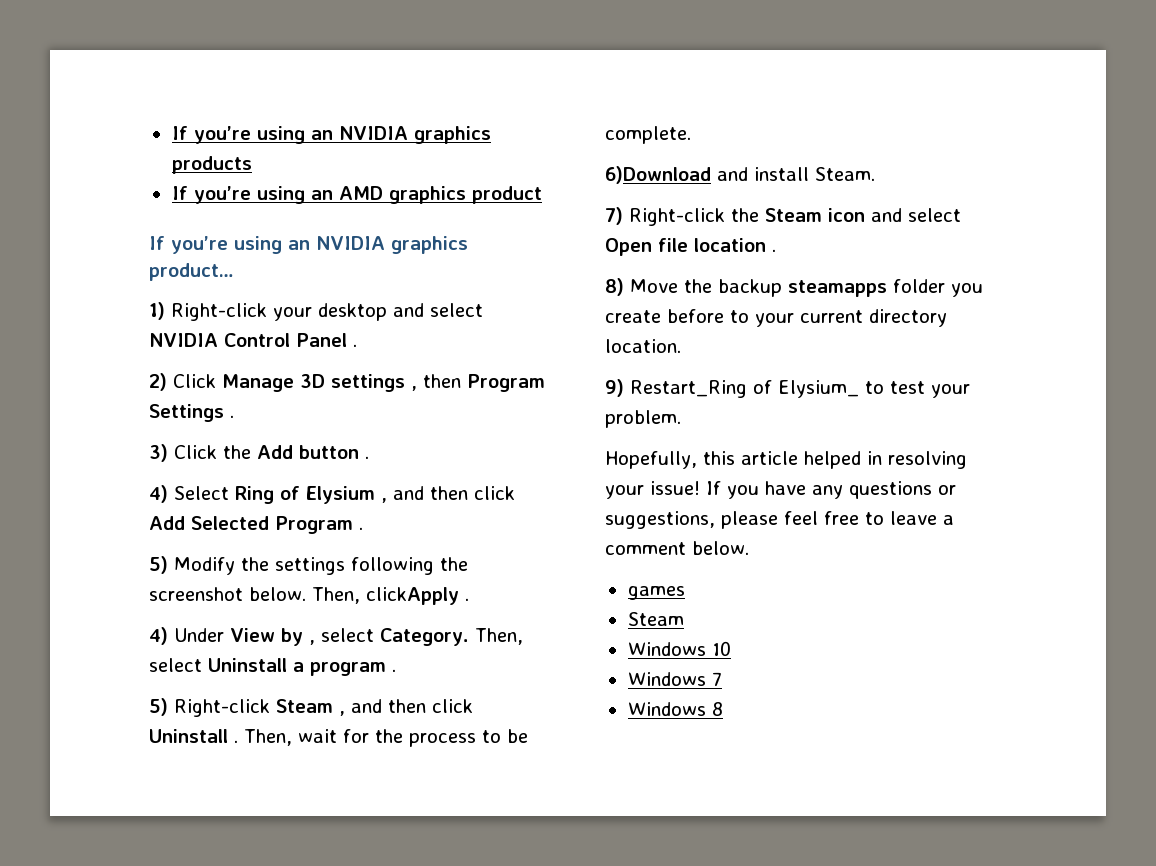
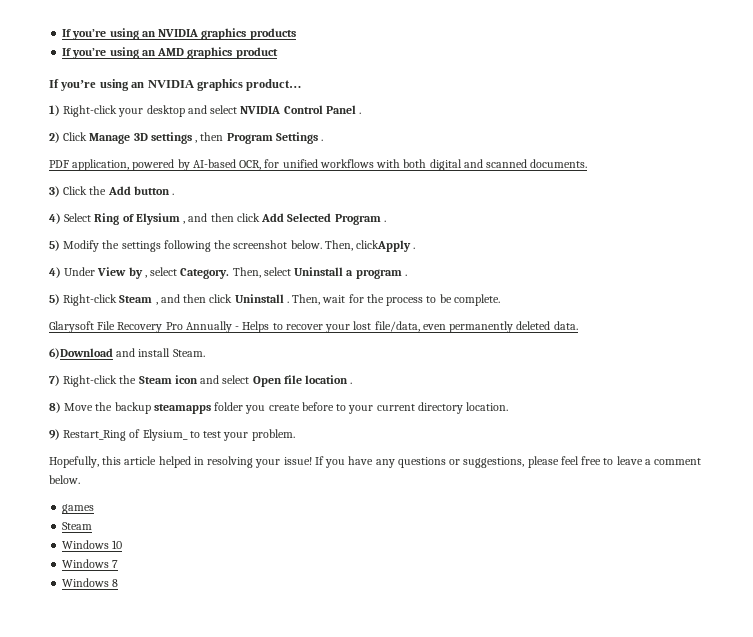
(234, 416) none -> [49,159,588,171] // PDF application, powered by AI-based OCR, for unified workflows with both digital and scanned documents.
(691, 135) none -> [49,321,578,333] // Glarysoft File Recovery Pro Annually - Helps to recover your lost file/data, even permanently deleted data.

